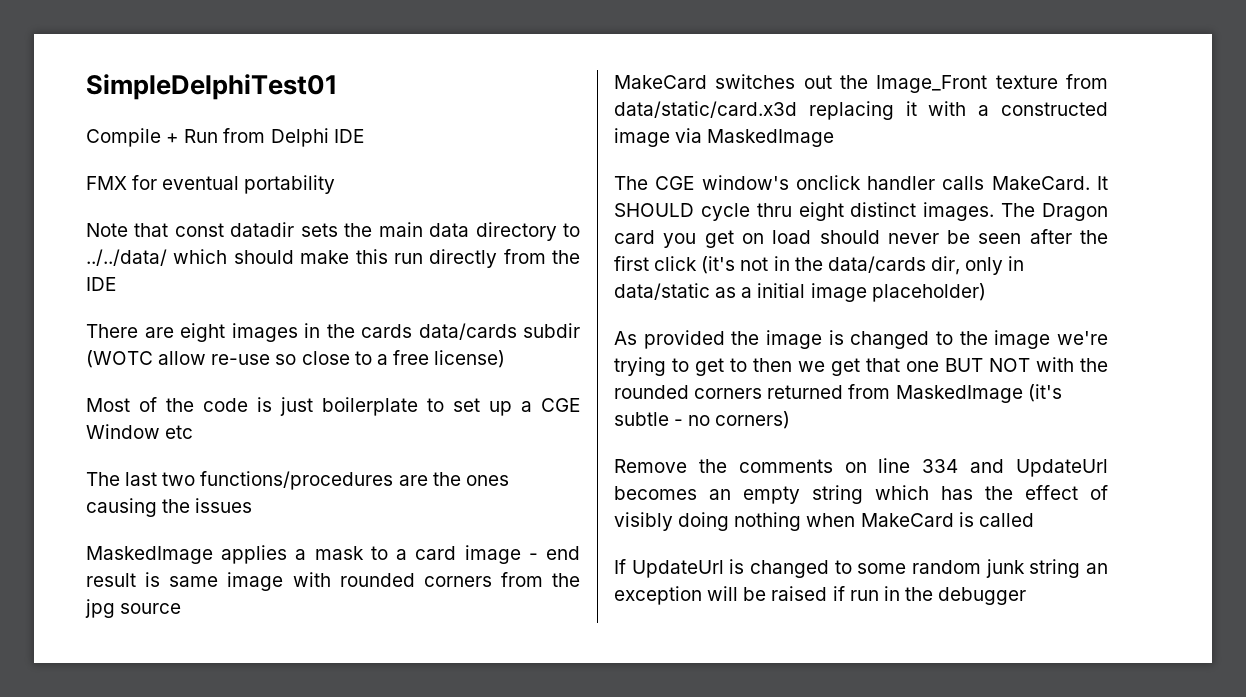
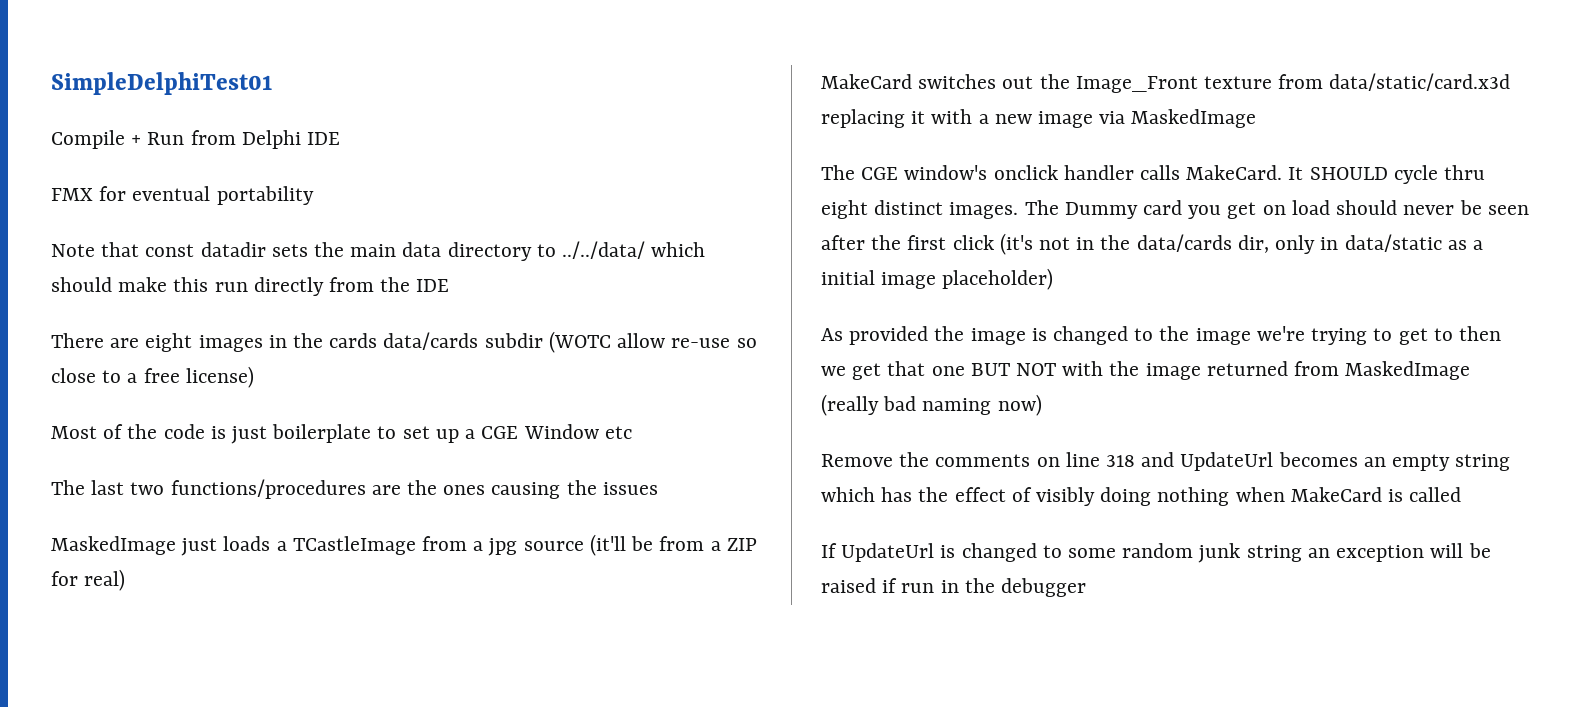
[221,545,580,564] [86,572,580,591] [85,599,182,618] applies a mask to a card image - end result is same image with rounded corners from the jpg source -> [181,534,757,556] [51,569,126,591] just loads a TCastleImage from a jpg source (it'll be from a ZIP for real)
[1001,102,1108,116] constructed -> [994,114,1032,124] new
[1042,203,1108,221] Dragon -> [1064,202,1138,219] Dummy
[614,385,763,399] rounded corners -> [1145,363,1201,380] image
[1027,384,1062,402] [614,411,791,429] (it's subtle - no corners) -> [821,394,1042,416] (really bad naming now)
[922,459,959,473] 334 -> [1106,455,1136,467] 318

